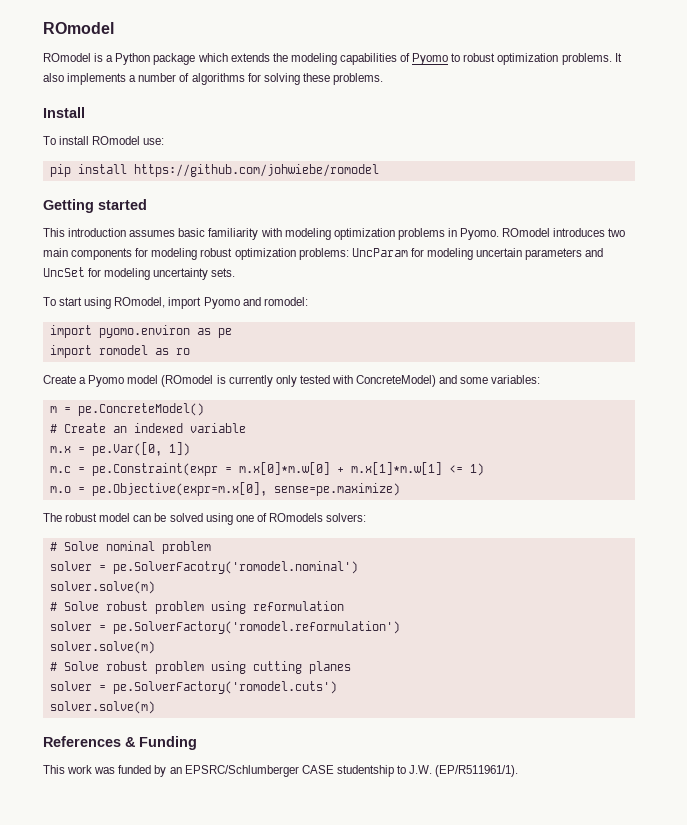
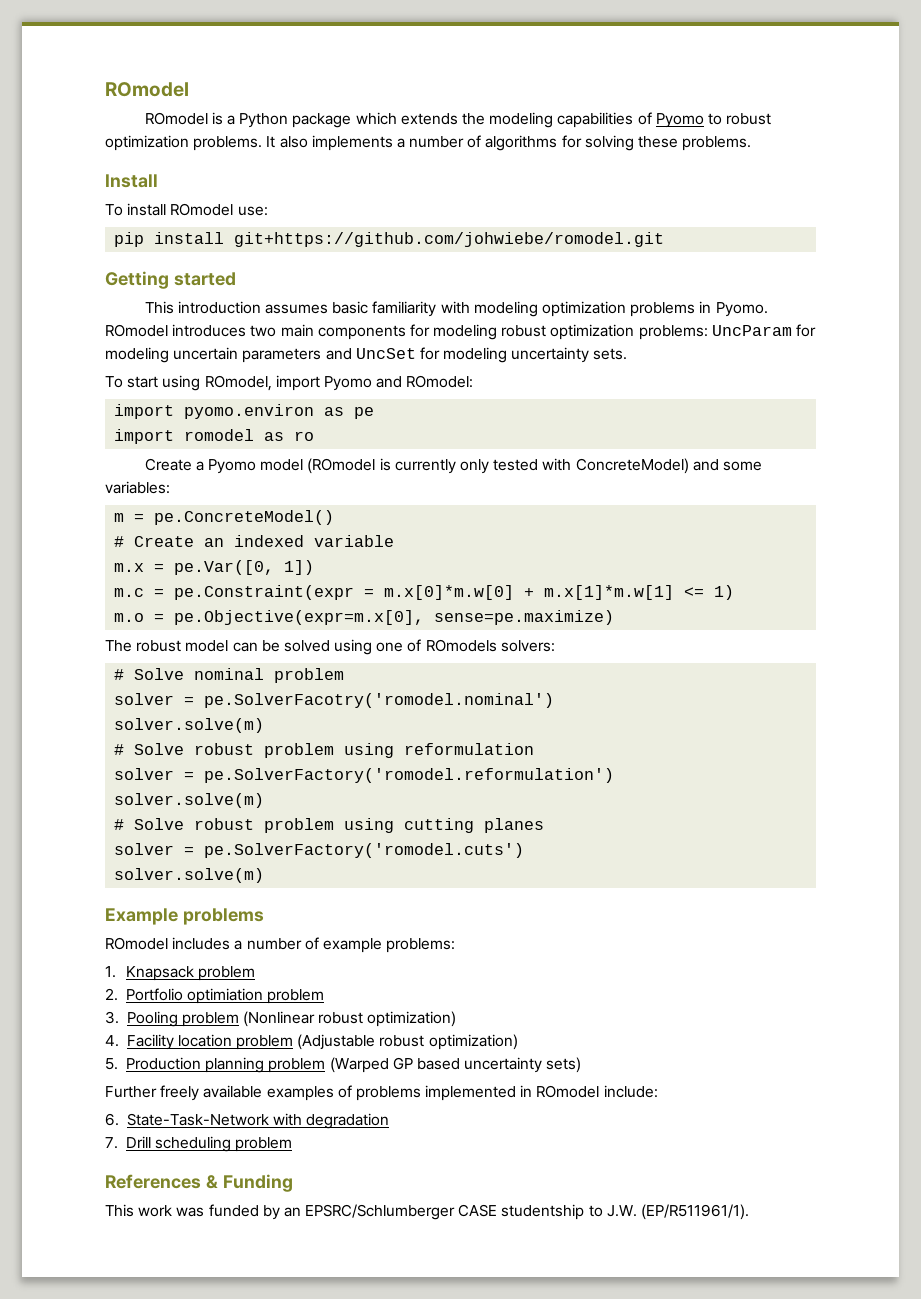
[133,164,379,177] https://github.com/johwiebe/romodel -> [234,232,665,247] git+https://github.com/johwiebe/romodel.git
[263,297,308,306] romodel: -> [406,375,474,388] ROmodel:
(155, 707) none -> [105,908,264,925] [105,937,456,953] [105,966,256,981] [105,988,325,1004] [105,1011,457,1027] [105,1034,518,1050] [105,1057,582,1073] [105,1085,658,1101] [105,1113,390,1129] [105,1136,293,1152] // Example problems // ROmodel includes a number of example problems: // 1. Knapsack problem // 2. Portfolio optimiation problem // 3. Pooling problem (Nonlinear robust optimization) // 4. Facility location problem (Adjustable robust optimization) // 5. Production planning problem (Warped GP based uncertainty sets) // Further freely available examples of problems implemented in ROmodel include: // 6. State-Task-Network with degradation // 7. Drill scheduling problem

